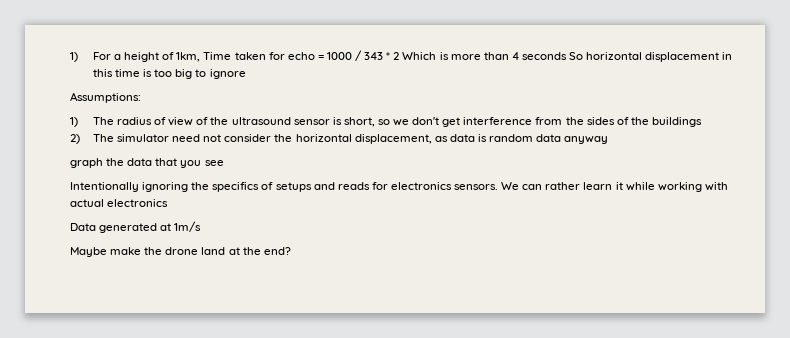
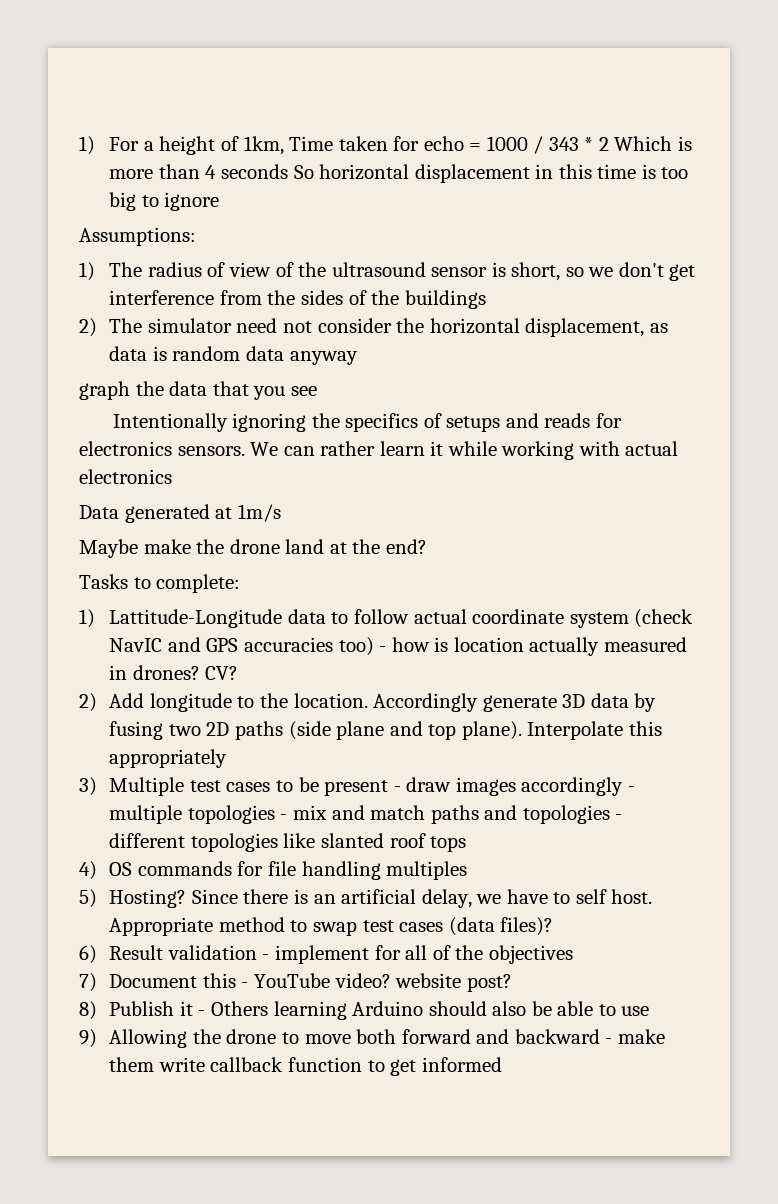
(291, 251) none -> [79,574,241,593] [79,609,694,628] [109,637,687,656] [109,665,239,680] [79,693,657,712] [109,721,662,740] [109,749,228,768] [79,777,635,796] [109,805,623,824] [109,833,467,852] [79,861,468,880] [79,889,653,908] [109,917,554,936] [79,945,573,964] [79,973,512,992] [79,1001,650,1020] [79,1029,665,1048] [109,1057,502,1076] // Tasks to complete: // 1) Lattitude-Longitude data to follow actual coordinate system (check NavIC and GPS accuracies too) - how is location actually measured in drones? CV? // 2) Add longitude to the location. Accordingly generate 3D data by fusing two 2D paths (side plane and top plane). Interpolate this appropriately // 3) Multiple test cases to be present - draw images accordingly - multiple topologies - mix and match paths and topologies - different topologies like slanted roof tops // 4) OS commands for file handling multiples // 5) Hosting? Since there is an artificial delay, we have to self host. Appropriate method to swap test cases (data files)? // 6) Result validation - implement for all of the objectives // 7) Document this - YouTube video? website post? // 8) Publish it - Others learning Arduino should also be able to use // 9) Allowing the drone to move both forward and backward - make them write callback function to get informed

